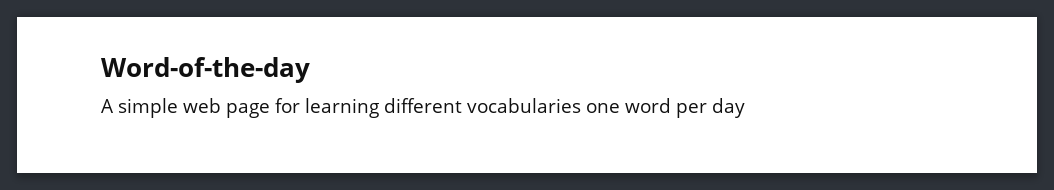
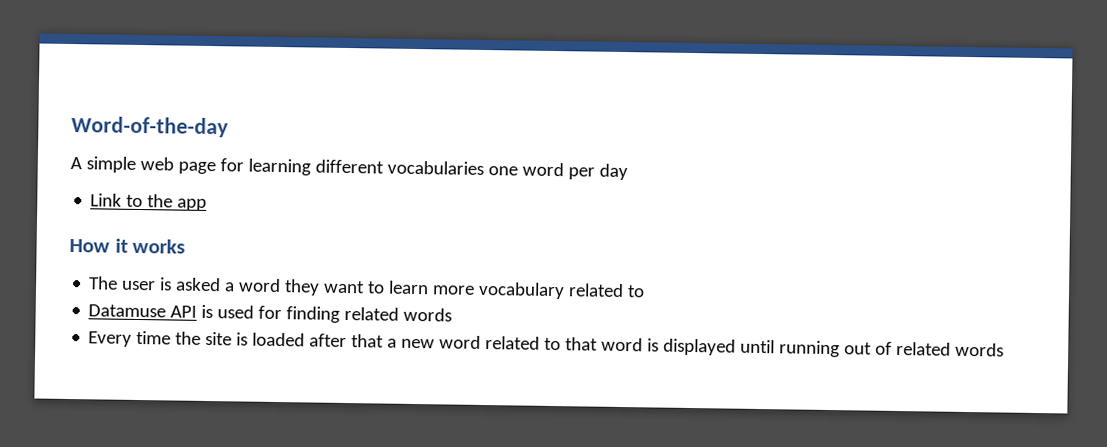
(745, 108) none -> [90,193,208,211] [69,238,186,254] [88,276,646,300] [88,304,453,323] [88,330,1005,358] // Link to the app // How it works // The user is asked a word they want to learn more vocabulary related to // Datamuse API is used for finding related words // Every time the site is loaded after that a new word related to that word is displayed until running out of related words

